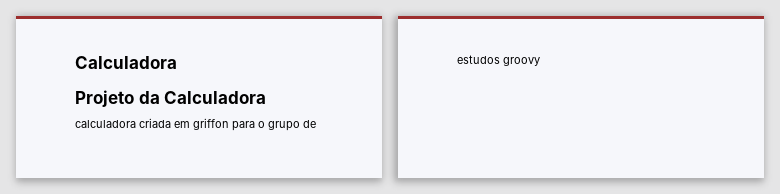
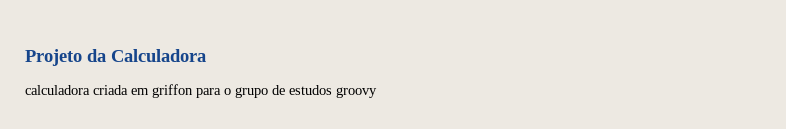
[75,56,177,69] Calculadora // -> (25, 57) none

